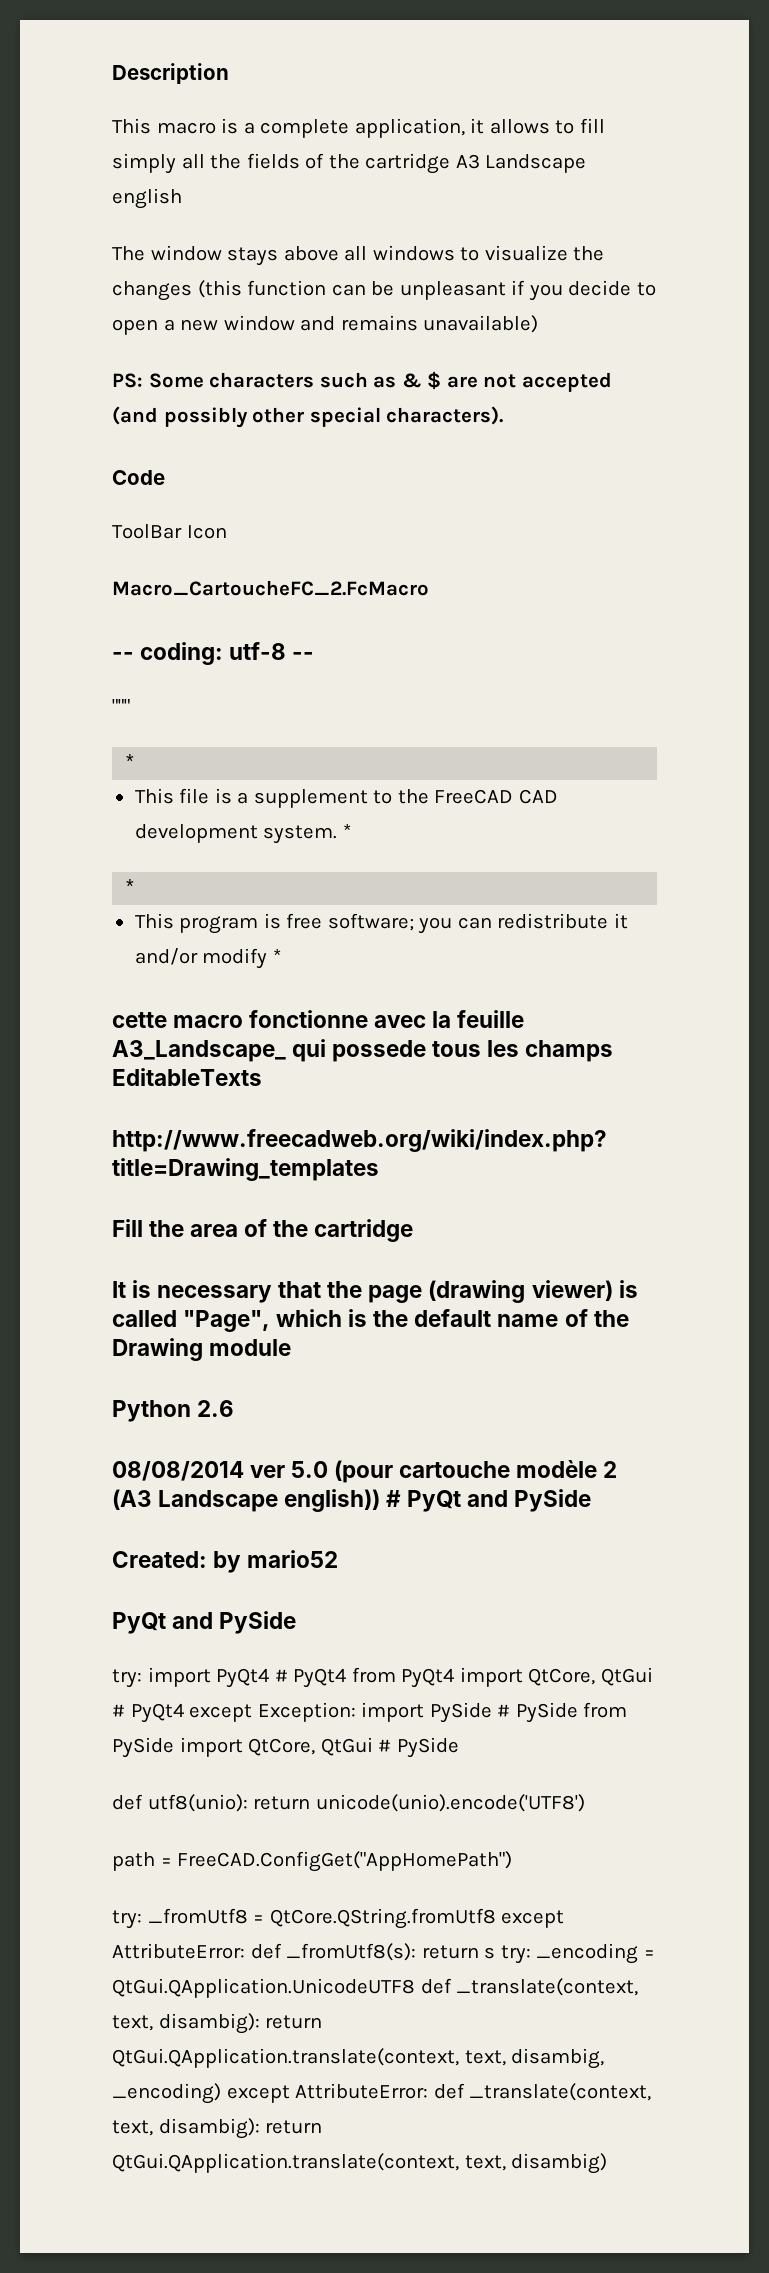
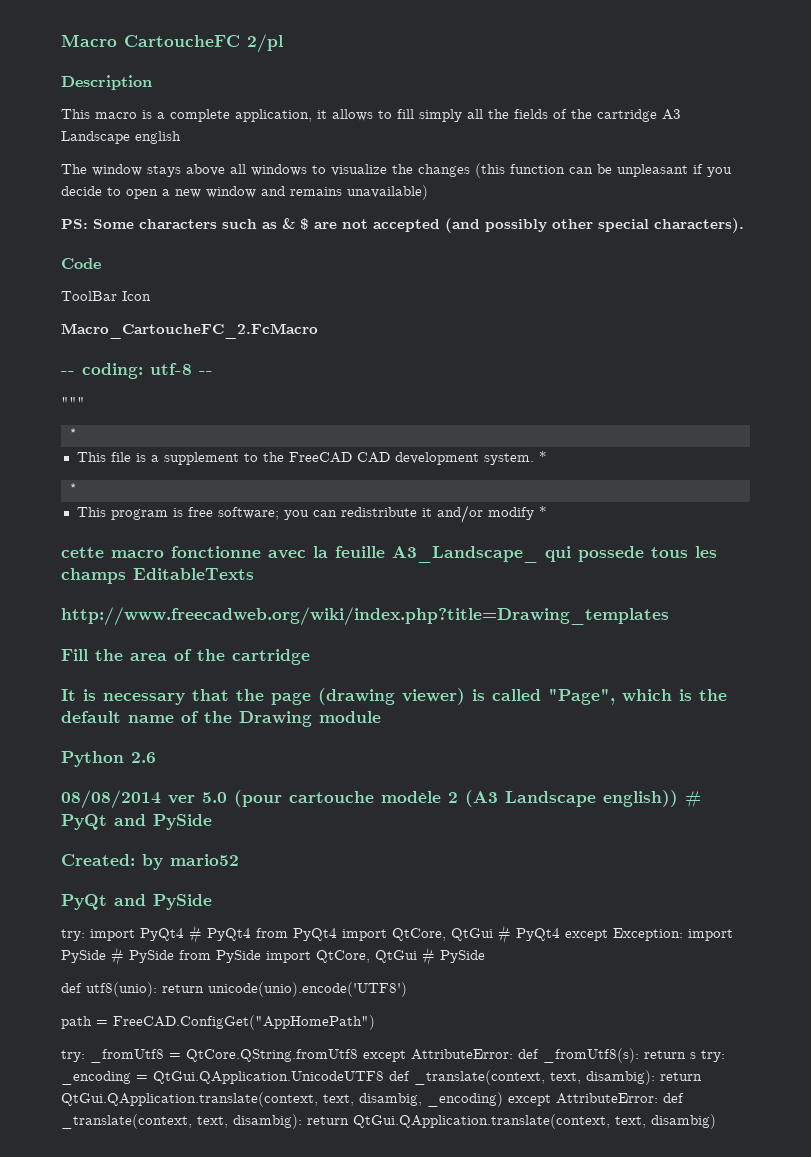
(112, 73) none -> [61,34,283,53] Macro CartoucheFC 2/pl //

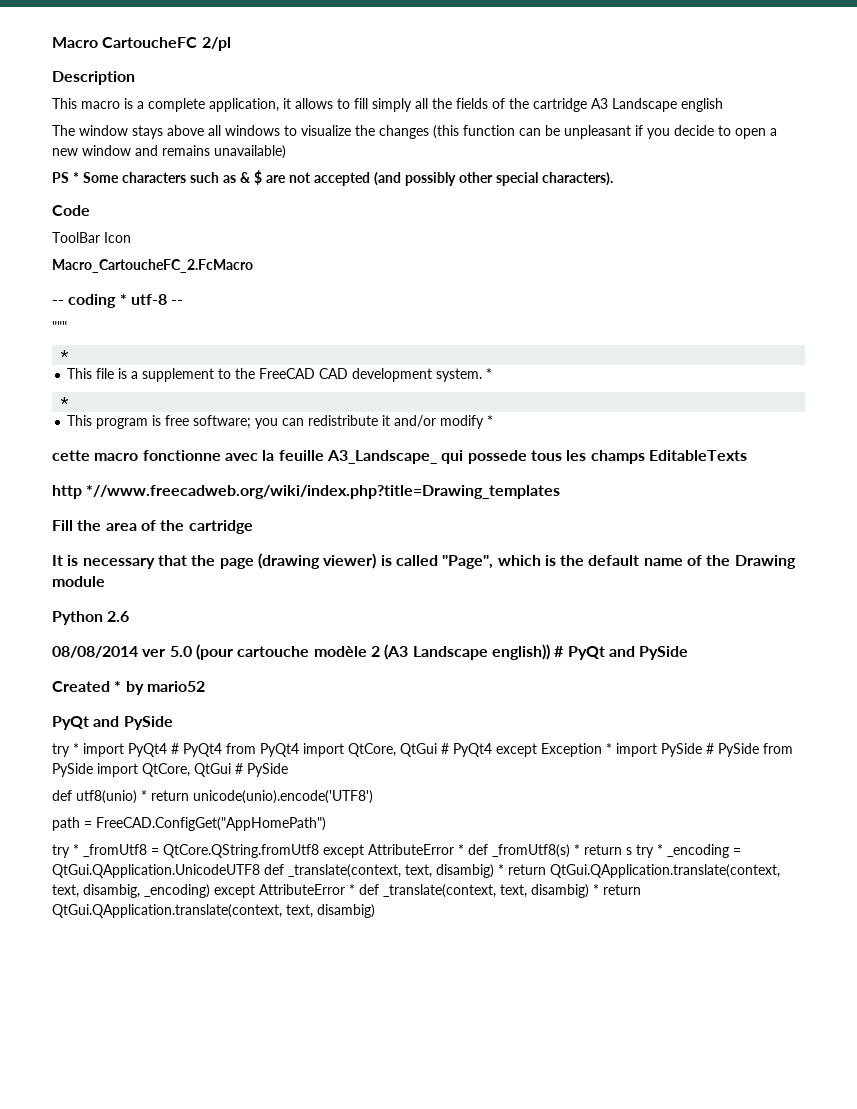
[61,219,88,229] PS: -> [52,172,79,183] PS *
[82,363,143,379] coding: -> [68,294,127,308] coding *
[61,607,669,626] http://www.freecadweb.org/wiki/index.php?title=Drawing_templates -> [52,485,561,499] http *//www.freecadweb.org/wiki/index.php?title=Drawing_templates
[61,854,135,866] Created: -> [52,681,122,692] Created *
[61,929,85,941] try: -> [52,743,79,757] try *
[613,928,683,941] Exception: -> [541,743,612,757] Exception *
[86,982,157,997] utf8(unio): -> [76,790,147,804] utf8(unio) *
[61,1050,85,1062] try: -> [52,844,79,858] try *
[411,1048,725,1063] AttributeError: def _fromUtf8(s): return s try: -> [368,844,663,858] AttributeError * def _fromUtf8(s) * return s try *
[586,1070,655,1085] disambig): -> [436,864,504,878] disambig) *
[556,1093,684,1104] [61,1114,302,1129] AttributeError: def _translate(context, text, disambig): -> [259,884,599,898] AttributeError * def _translate(context, text, disambig) *

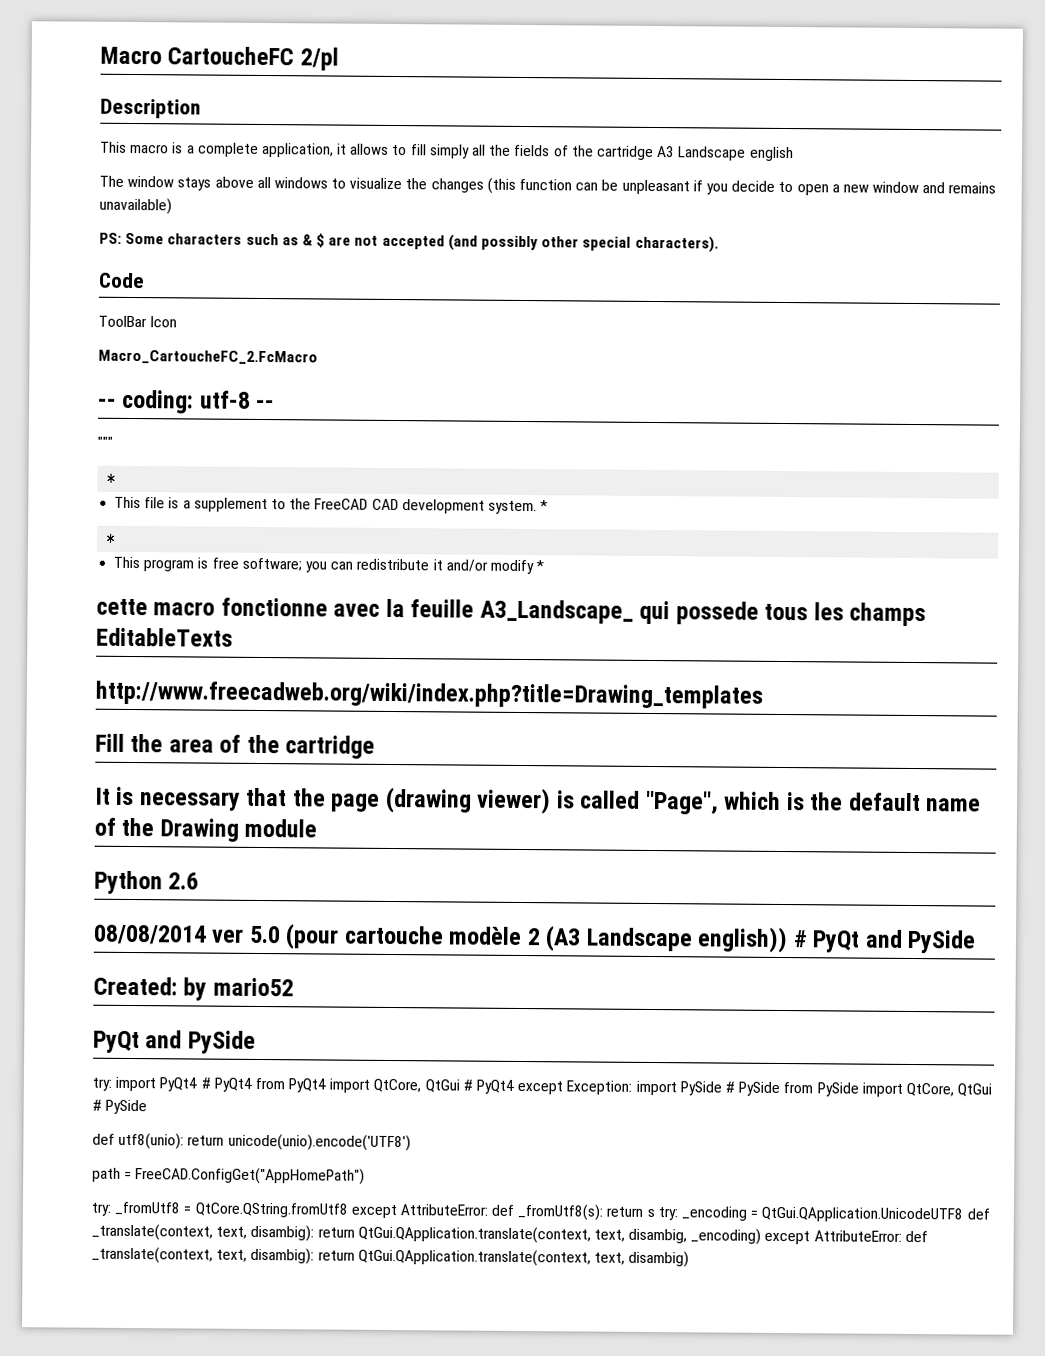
[52,172,79,183] PS * -> [99,232,122,244] PS:
[68,294,127,308] coding * -> [122,389,195,414] coding:
[52,485,561,499] http *//www.freecadweb.org/wiki/index.php?title=Drawing_templates -> [95,680,763,709] http://www.freecadweb.org/wiki/index.php?title=Drawing_templates
[52,681,122,692] Created * -> [93,976,178,996] Created:
[52,743,79,757] try * -> [92,1077,112,1091] try:
[541,743,612,757] Exception * -> [566,1080,633,1095] Exception:
[76,790,147,804] utf8(unio) * -> [118,1132,185,1150] utf8(unio):
[52,844,79,858] try * -> [91,1202,111,1216] try:
[368,844,663,858] AttributeError * def _fromUtf8(s) * return s try * -> [399,1203,678,1221] AttributeError: def _fromUtf8(s): return s try:
[436,864,504,878] disambig) * -> [250,1224,315,1242] disambig):
[259,884,599,898] AttributeError * def _translate(context, text, disambig) * -> [813,1230,928,1243] [91,1246,315,1265] AttributeError: def _translate(context, text, disambig):

